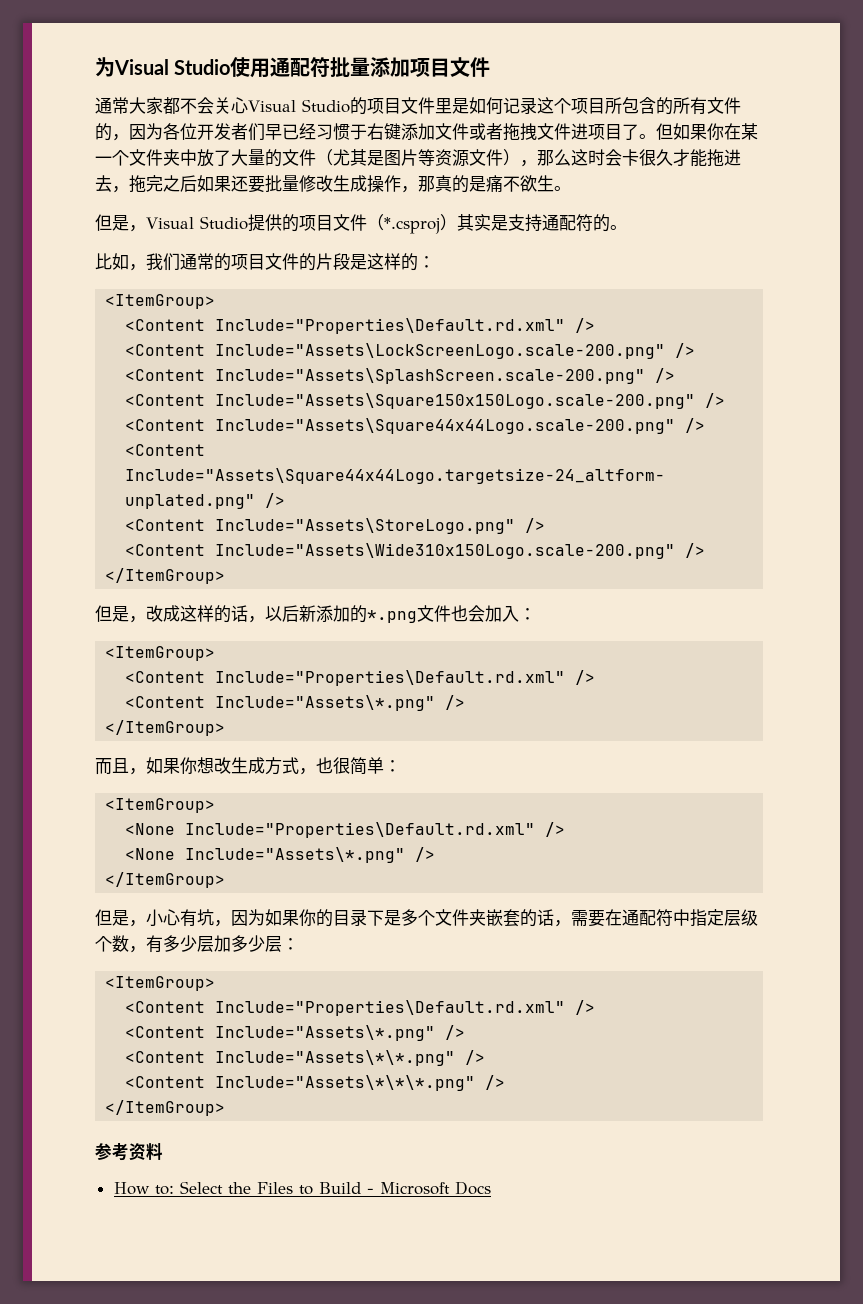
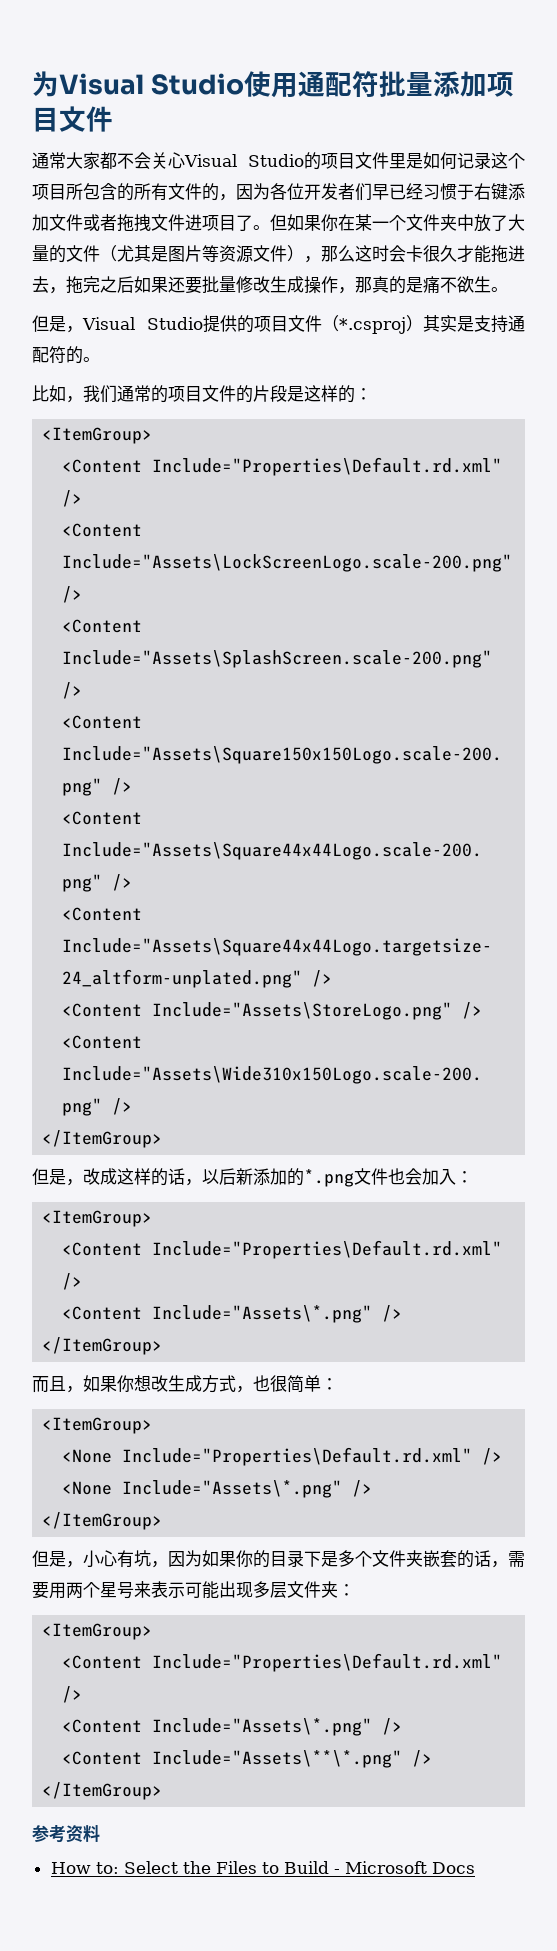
[605,909,758,927] [95,935,282,953] 在通配符中指定层级个数，有多少层加多少层 -> [49,1581,338,1599] 用两个星号来表示可能出现多层文件夹
[215,1050,486,1066] [125,1075,476,1091] Include="Assets\*\*.png" /> // <Content Include="Assets\*\*\*.png" -> [152,1750,403,1768] Include="Assets\**\*.png"

